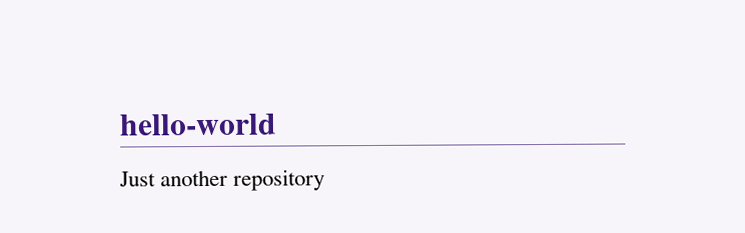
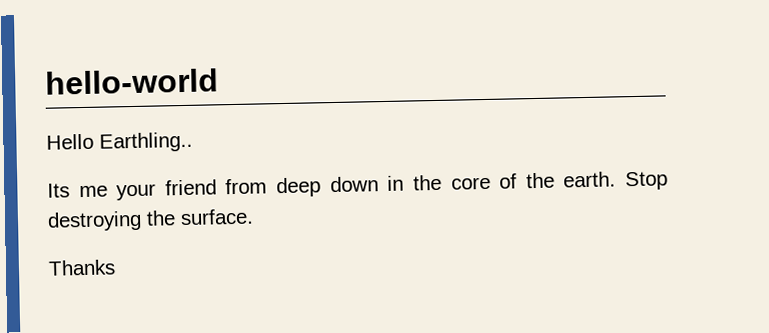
[119,169,326,191] Just another repository -> [46,131,193,153] [47,171,669,201] [47,208,254,232] [48,259,116,276] Hello Earthling.. // Its me your friend from deep down in the core of the earth. Stop destroying the surface. // Thanks

